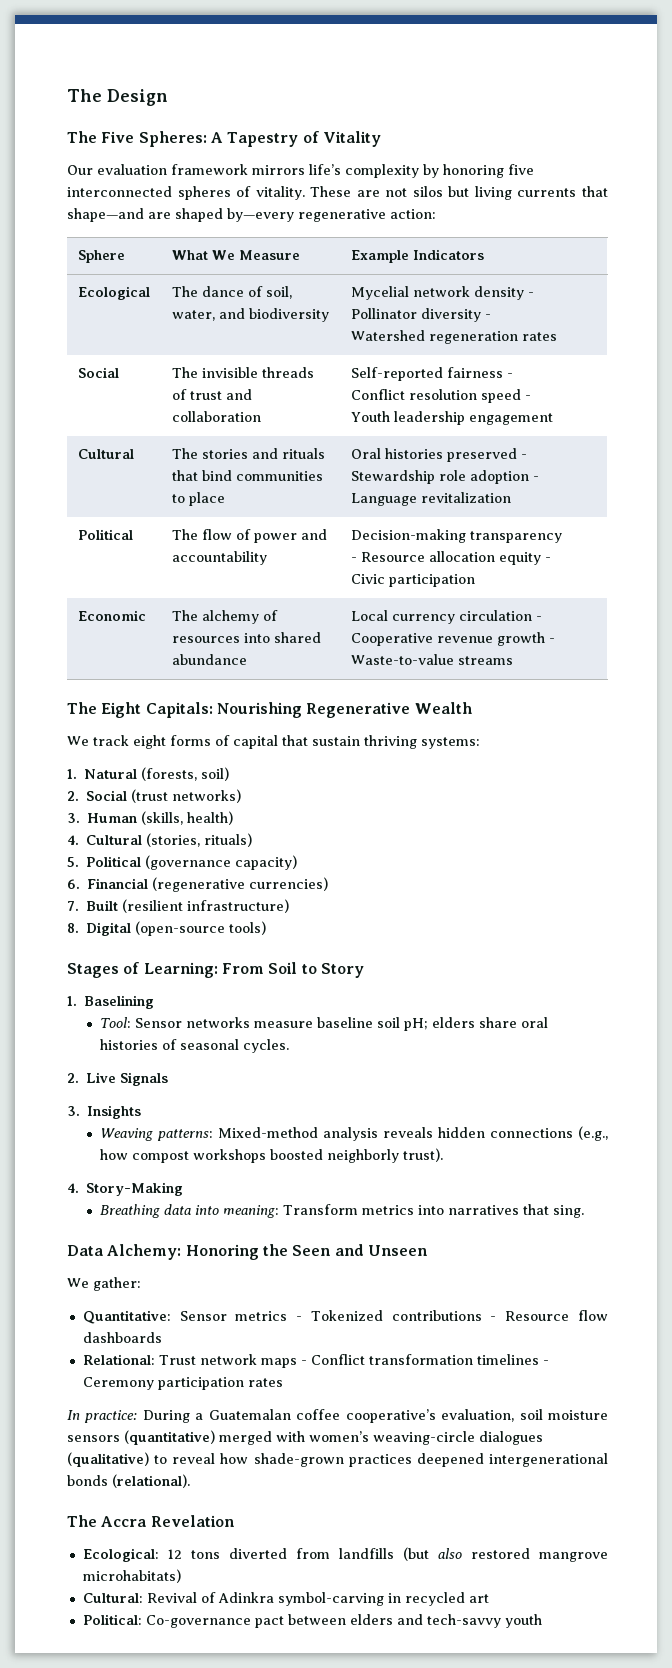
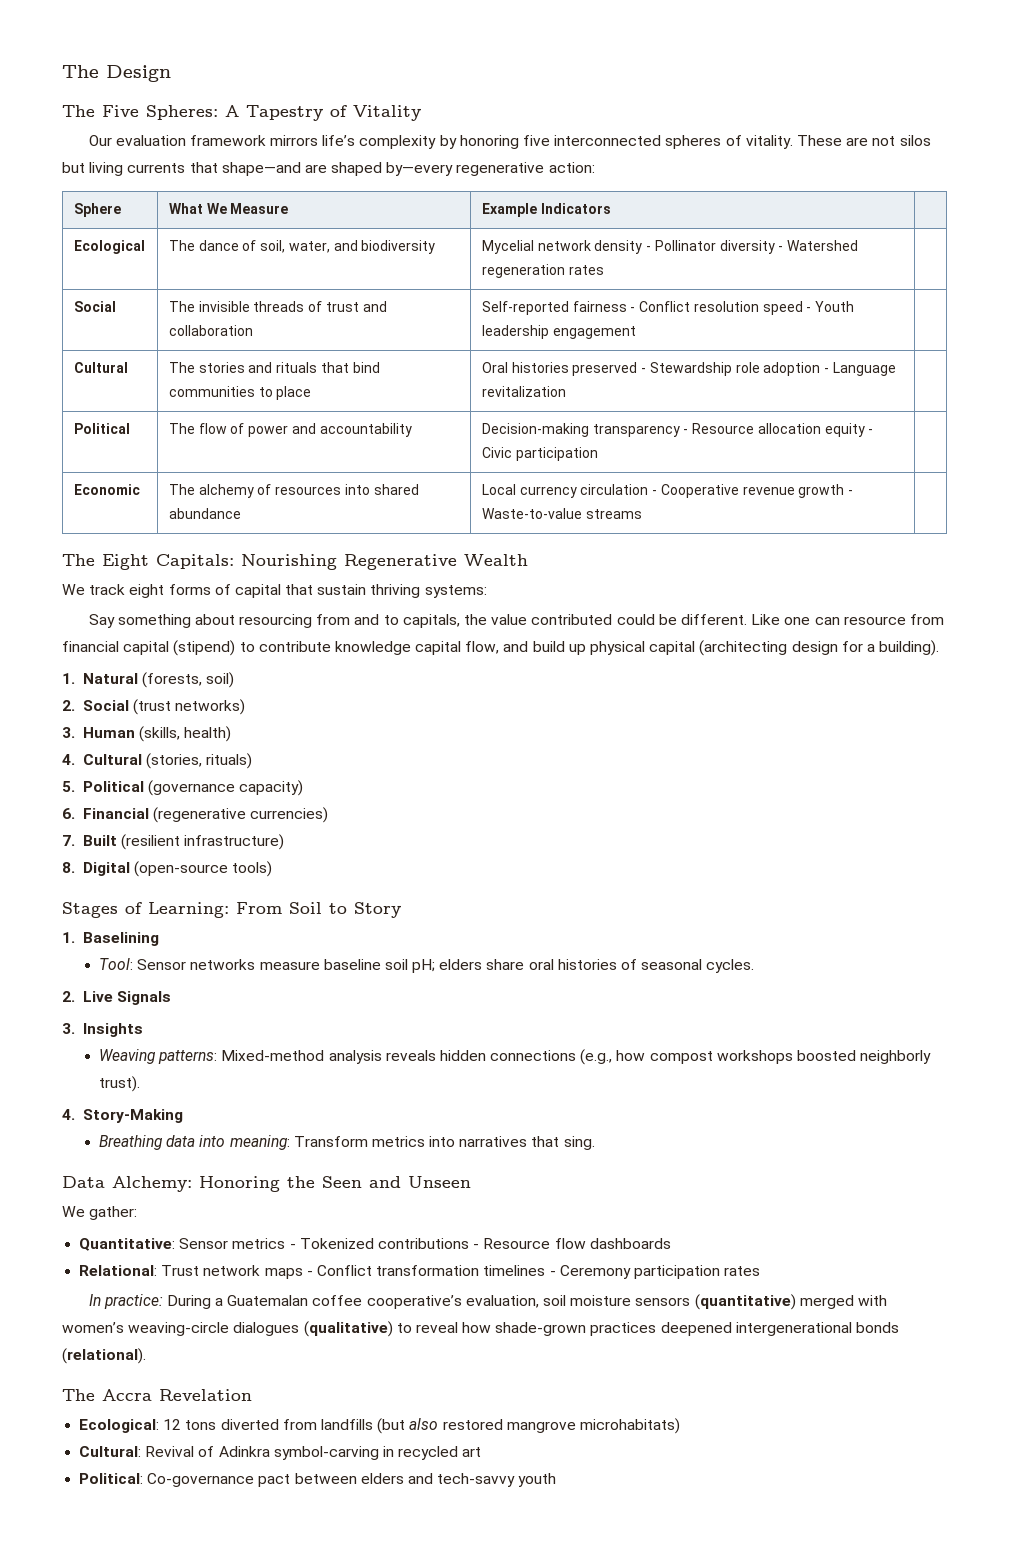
(480, 743) none -> [88,614,944,628] [62,640,940,656] // Say something about resourcing from and to capitals, the value contributed could be different. Like one can resource from financial capital (stipend) to contribute knowledge capital flow, and build up physical capital (architecting design for a building).

